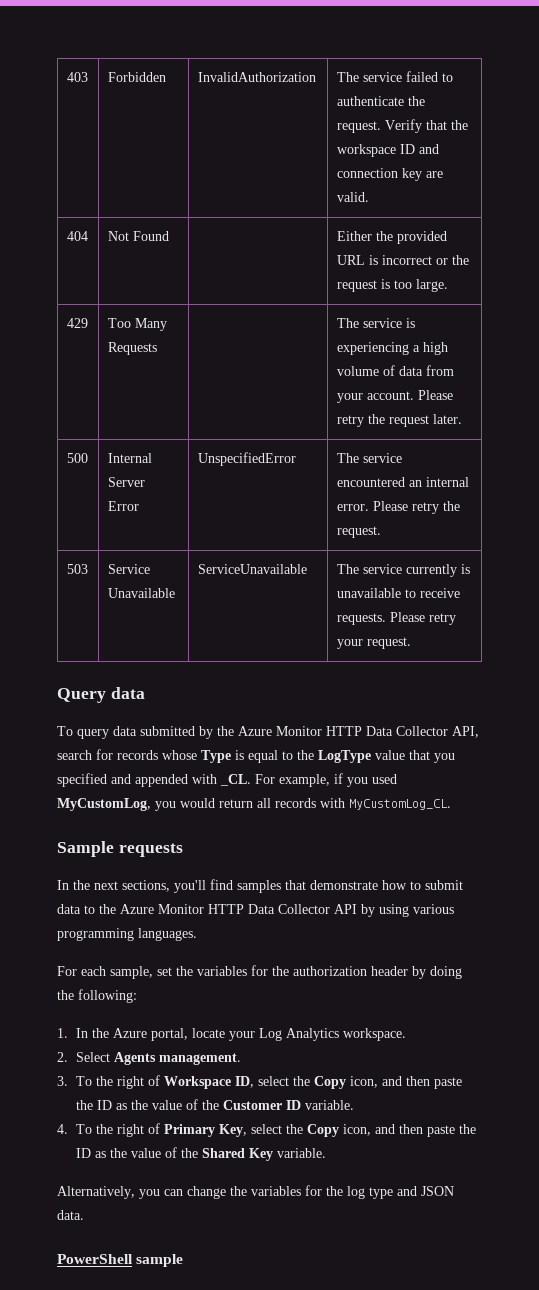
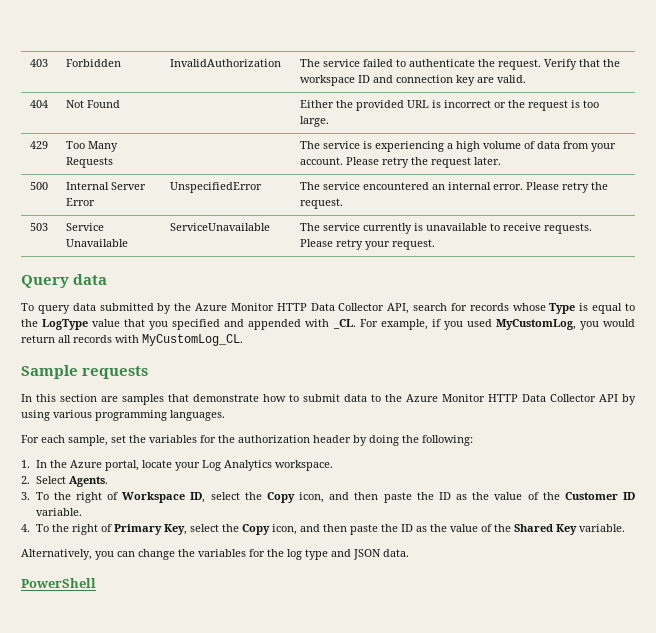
[73,879,233,893] the next sections, you'll find -> [36,394,118,402] this section are
[114,1052,242,1065] Agents management. -> [68,476,108,487] Agents.
[136,1254,184,1267] sample -> (96, 583) none

